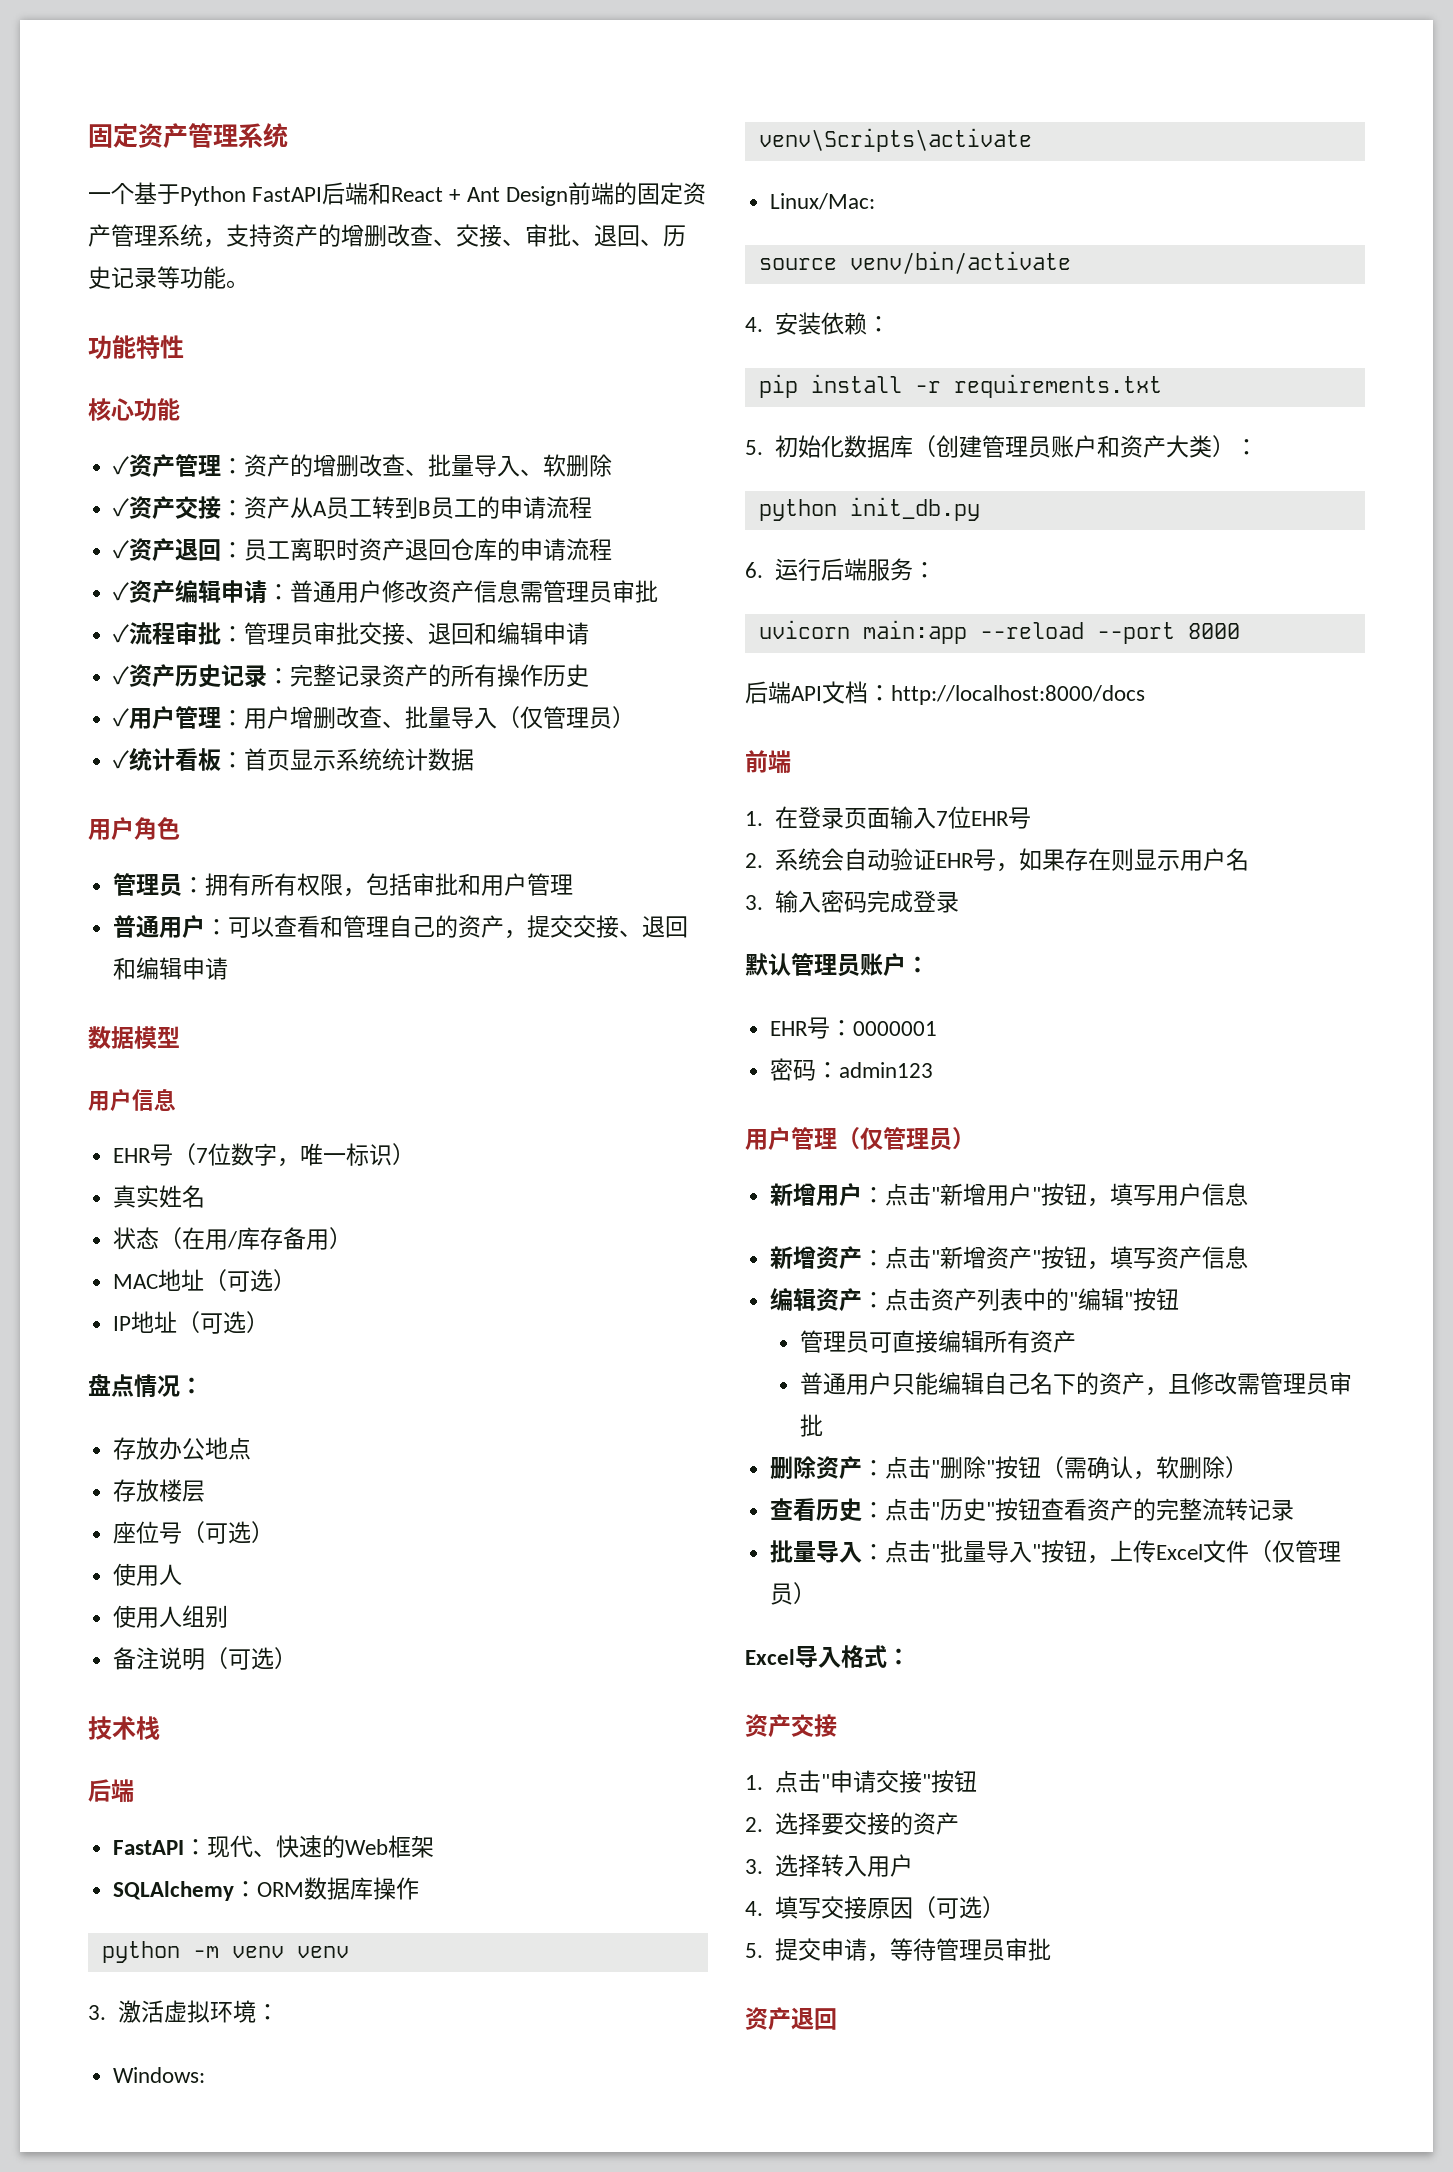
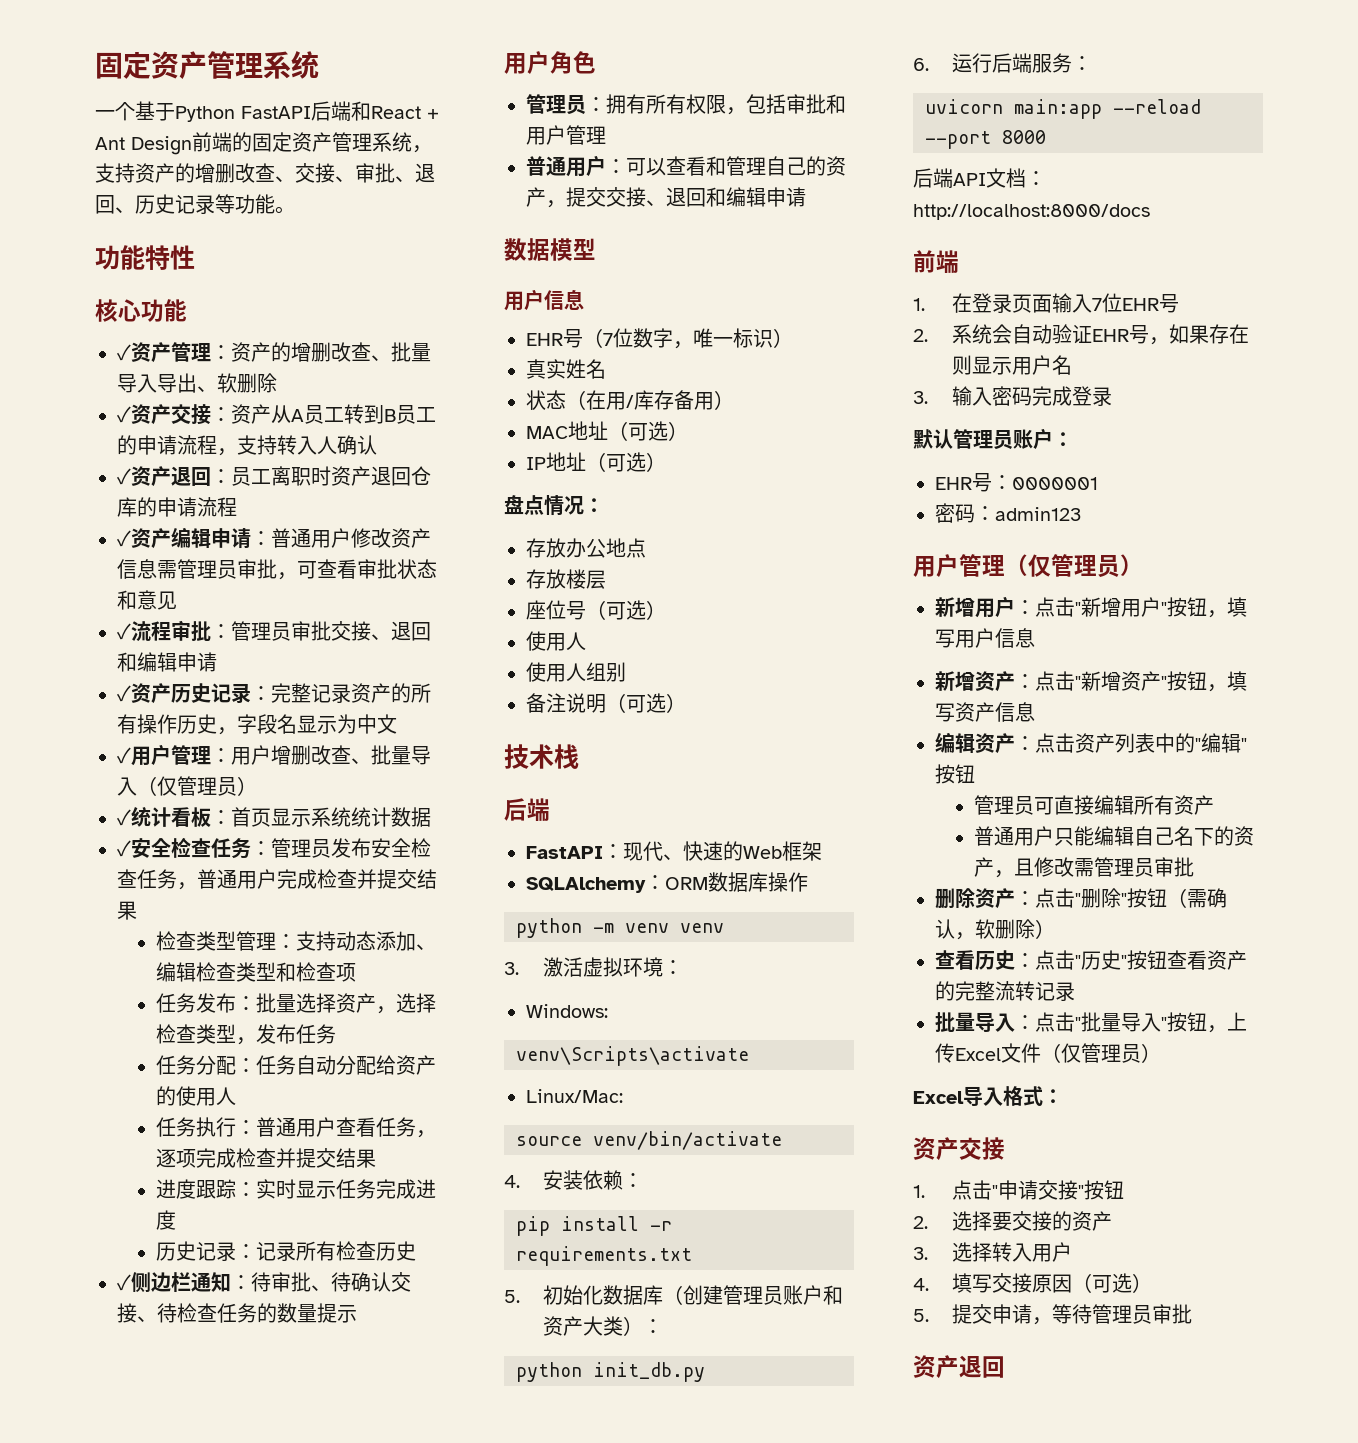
(521, 466) none -> [157,373,197,393] 导出
(593, 507) none -> [217,435,377,456] ，支持转入人确认
(659, 591) none -> [277,559,437,580] [117,590,177,610] ，可查看审批状态和意见
(590, 675) none -> [217,714,397,735] ，字段名显示为中文
(475, 759) none -> [117,837,431,859] [117,869,437,890] [117,901,137,920] [155,931,436,951] [155,962,356,982] [155,993,436,1014] [155,1024,336,1045] [155,1055,436,1075] [155,1086,236,1106] [155,1117,436,1138] [155,1148,376,1168] [155,1179,436,1199] [155,1210,176,1230] [155,1241,416,1261] [117,1272,411,1293] [117,1303,357,1323] // ✓安全检查任务：管理员发布安全检查任务，普通用户完成检查并提交结果 // 检查类型管理：支持动态添加、编辑检查类型和检查项 // 任务发布：批量选择资产，选择检查类型，发布任务 // 任务分配：任务自动分配给资产的使用人 // 任务执行：普通用户查看任务，逐项完成检查并提交结果 // 进度跟踪：实时显示任务完成进度 // 历史记录：记录所有检查历史 // ✓侧边栏通知：待审批、待确认交接、待检查任务的数量提示

